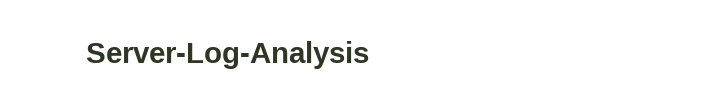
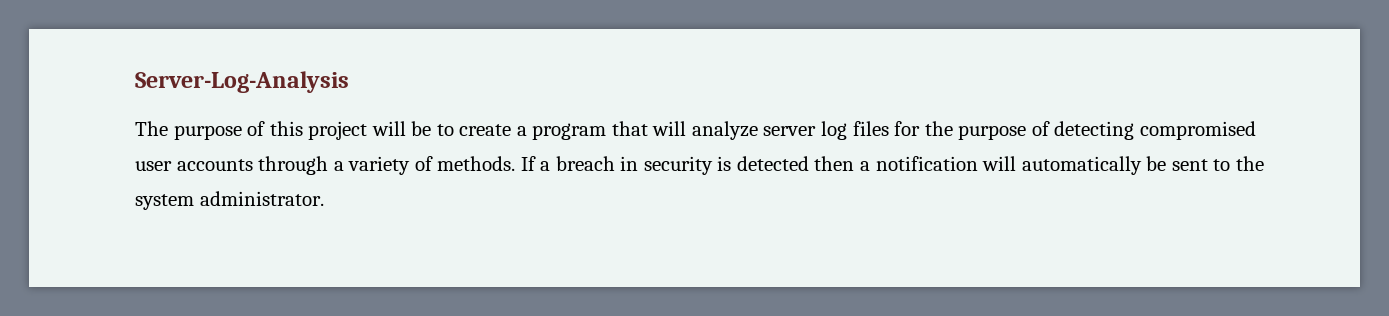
(369, 55) none -> [135,121,1256,140] [135,156,1264,175] [135,191,324,210] // The purpose of this project will be to create a program that will analyze server log files for the purpose of detecting compromised user accounts through a variety of methods. If a breach in security is detected then a notification will automatically be sent to the system administrator.

